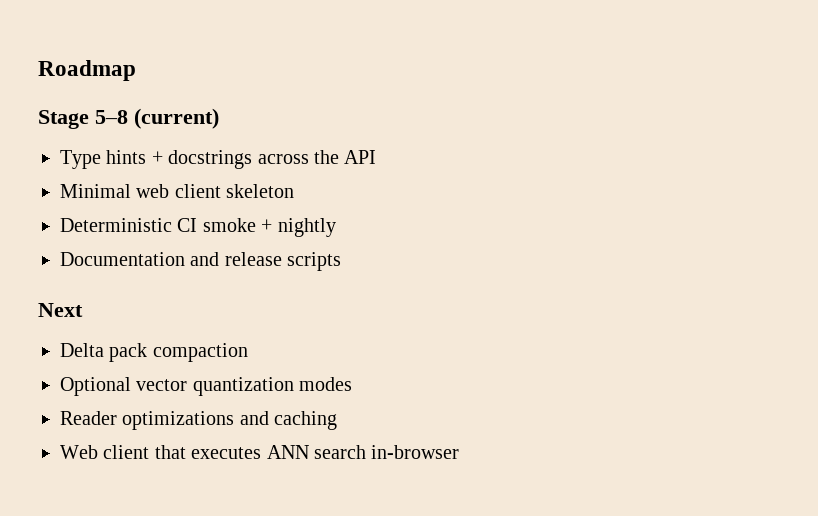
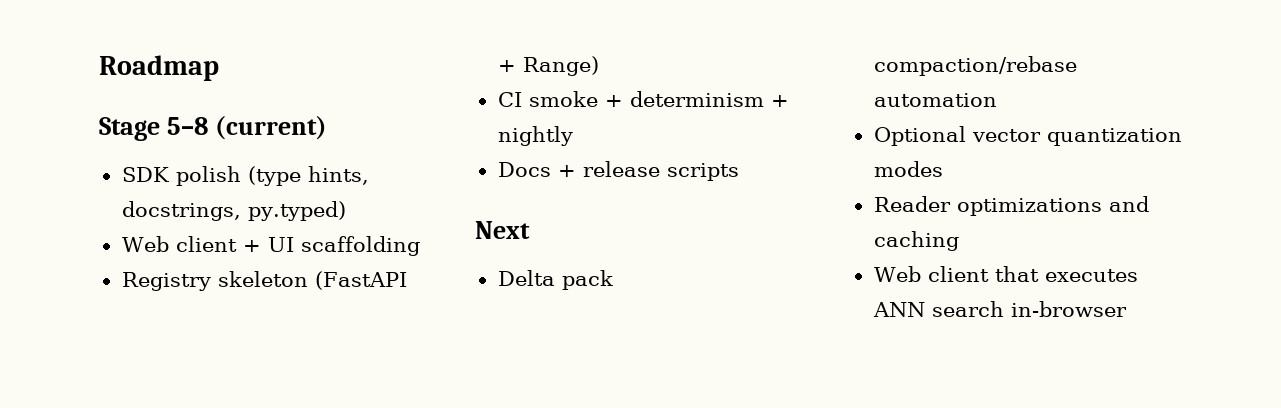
[60,150,377,169] [60,184,295,198] [60,218,172,232] Type hints + docstrings across the API // Minimal web client skeleton // Deterministic -> [121,166,369,186] [121,201,346,221] [121,236,420,256] [121,271,407,291] [497,56,599,76] SDK polish (type hints, docstrings, py.typed) // Web client + UI scaffolding // Registry skeleton (FastAPI + Range) //
(273, 225) none -> [629,91,789,107] determinism +
[60,252,220,266] Documentation and -> [497,162,576,177] Docs +
[152,343,248,362] compaction -> [873,56,1077,76] [873,93,997,107] compaction/rebase automation

